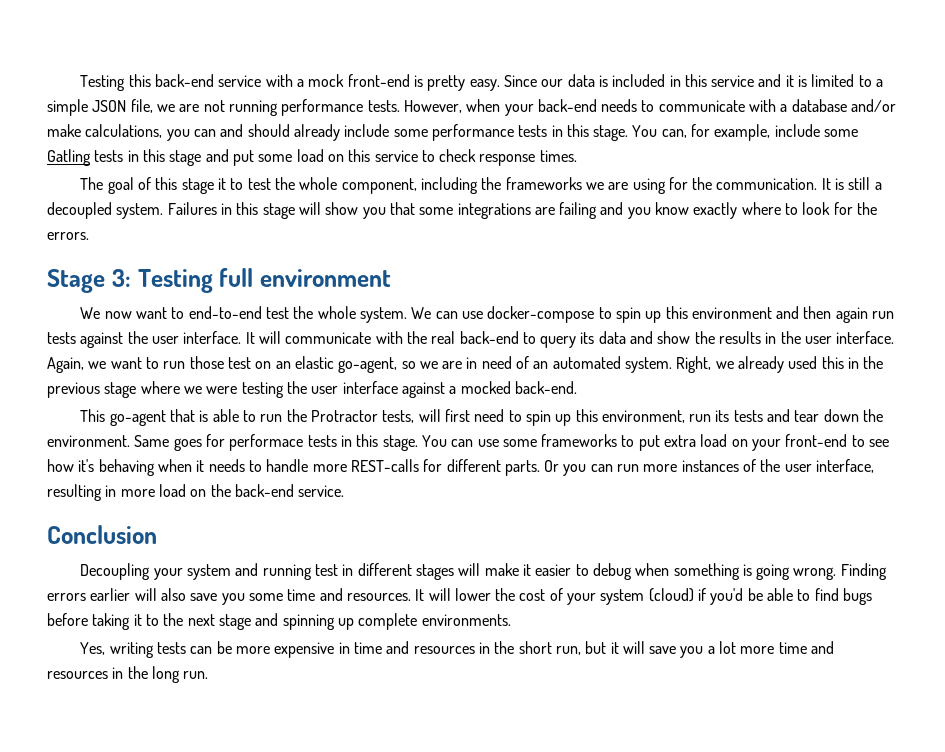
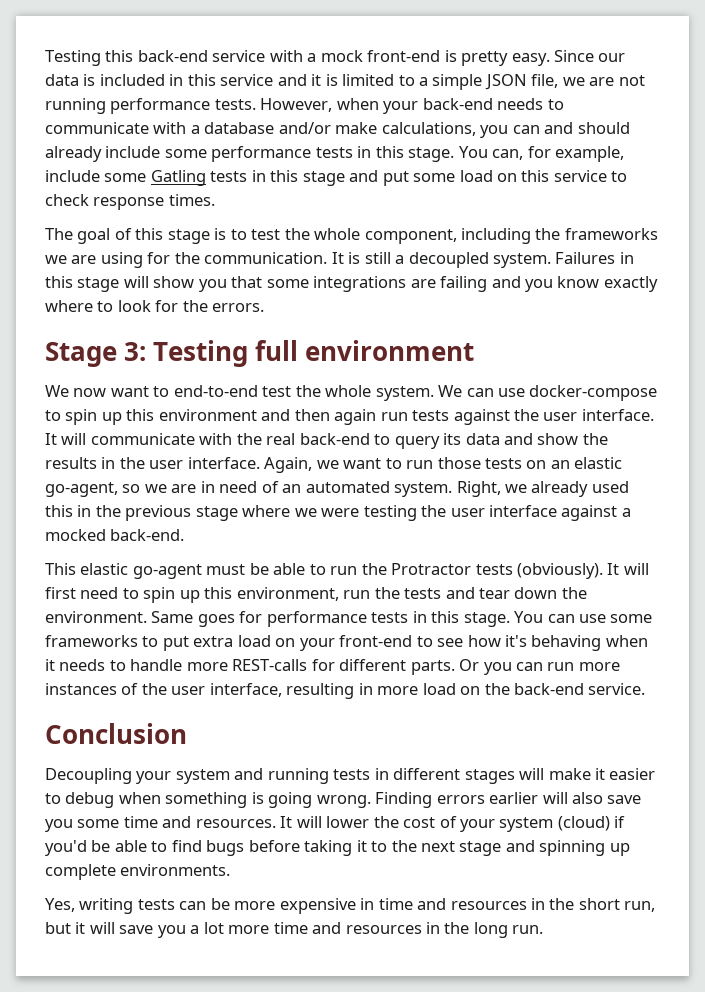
[217,178,226,190] it -> [214,228,227,240] is
[227,357,251,369] test -> [485,458,523,469] tests
[109,409,209,426] go-agent that is -> [80,563,269,579] elastic go-agent must be
[382,410,415,423] tests, -> [475,563,620,579] tests (obviously). It
[715,410,730,422] its -> [374,587,400,599] the
[229,434,304,451] performace -> [266,611,367,627] performance
[314,564,338,576] test -> [333,769,371,780] tests

